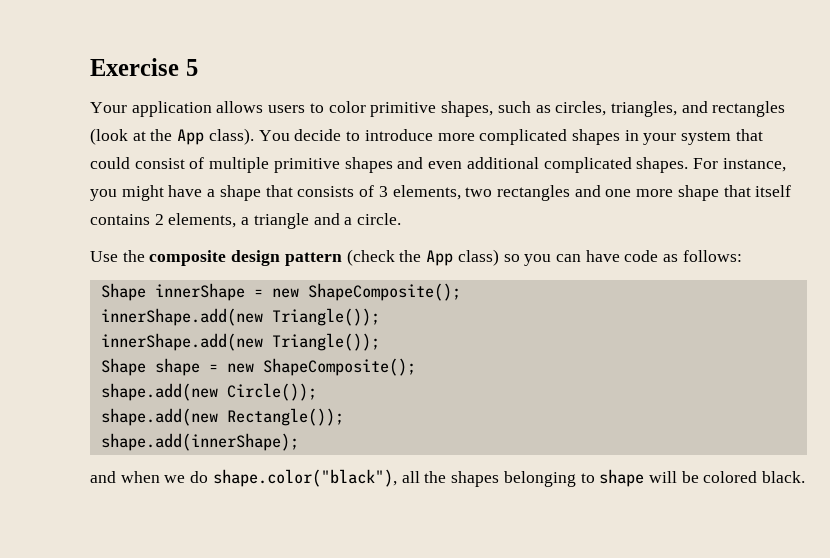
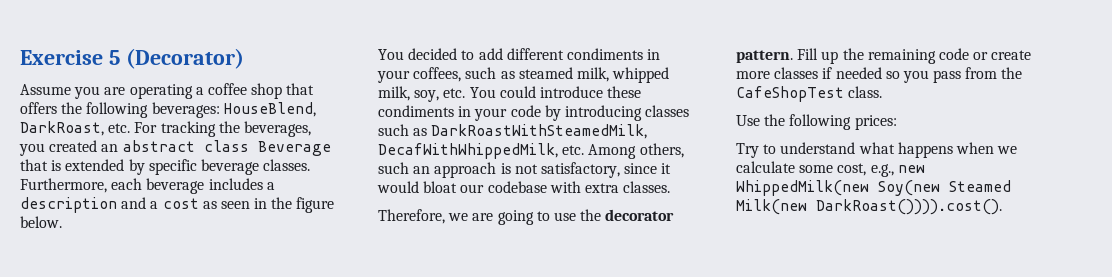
[90,101,786,117] [90,128,763,145] [90,157,786,173] [90,185,792,201] [90,213,402,229] [90,249,742,266] [100,283,461,301] [100,308,380,326] [100,333,380,351] [100,358,416,376] [100,383,317,401] [100,408,344,426] [100,433,299,451] [90,469,806,487] // Your application allows users to color primitive shapes, such as circles, triangles, and rectangles (look at the App class). You decide to introduce more complicated shapes in your system that could consist of multiple primitive shapes and even additional complicated shapes. For instance, you might have a shape that consists of 3 elements, two rectangles and one more shape that itself contains 2 elements, a triangle and a circle. // Use the composite design pattern (check the App class) so you can have code as follows: // Shape innerShape = new ShapeComposite(); // innerShape.add(new Triangle()); // innerShape.add(new Triangle()); // Shape shape = new ShapeComposite(); // shape.add(new Circle()); // shape.add(new Rectangle()); // shape.add(innerShape); // and when we do shape.color("black"), all the shapes belonging to shape will be colored black. -> [125,48,244,69] [20,83,315,99] [20,102,316,118] [20,121,311,137] [19,140,331,156] [20,159,311,175] [20,178,275,194] [20,197,335,213] [20,216,62,228] [378,48,661,60] [377,67,670,83] [378,86,642,102] [378,105,690,121] [378,124,648,139] [378,143,684,159] [378,162,672,178] [377,181,671,193] [378,209,675,225] [736,48,1032,64] [736,67,1023,83] [736,86,883,102] [736,114,897,130] [736,142,1018,158] [736,161,925,177] [736,180,1011,196] [736,199,1002,215] (Decorator) // Assume you are operating a coffee shop that offers the following beverages: HouseBlend, DarkRoast, etc. For tracking the beverages, you created an abstract class Beverage that is extended by specific beverage classes. Furthermore, each beverage includes a description and a cost as seen in the figure below. // You decided to add different condiments in your coffees, such as steamed milk, whipped milk, soy, etc. You could introduce these condiments in your code by introducing classes such as DarkRoastWithSteamedMilk, DecafWithWhippedMilk, etc. Among others, such an approach is not satisfactory, since it would bloat our codebase with extra classes. // Therefore, we are going to use the decorator pattern. Fill up the remaining code or create more classes if needed so you pass from the CafeShopTest class. // Use the following prices: // Try to understand what happens when we calculate some cost, e.g., new WhippedMilk(new Soy(new Steamed Milk(new DarkRoast()))).cost().

